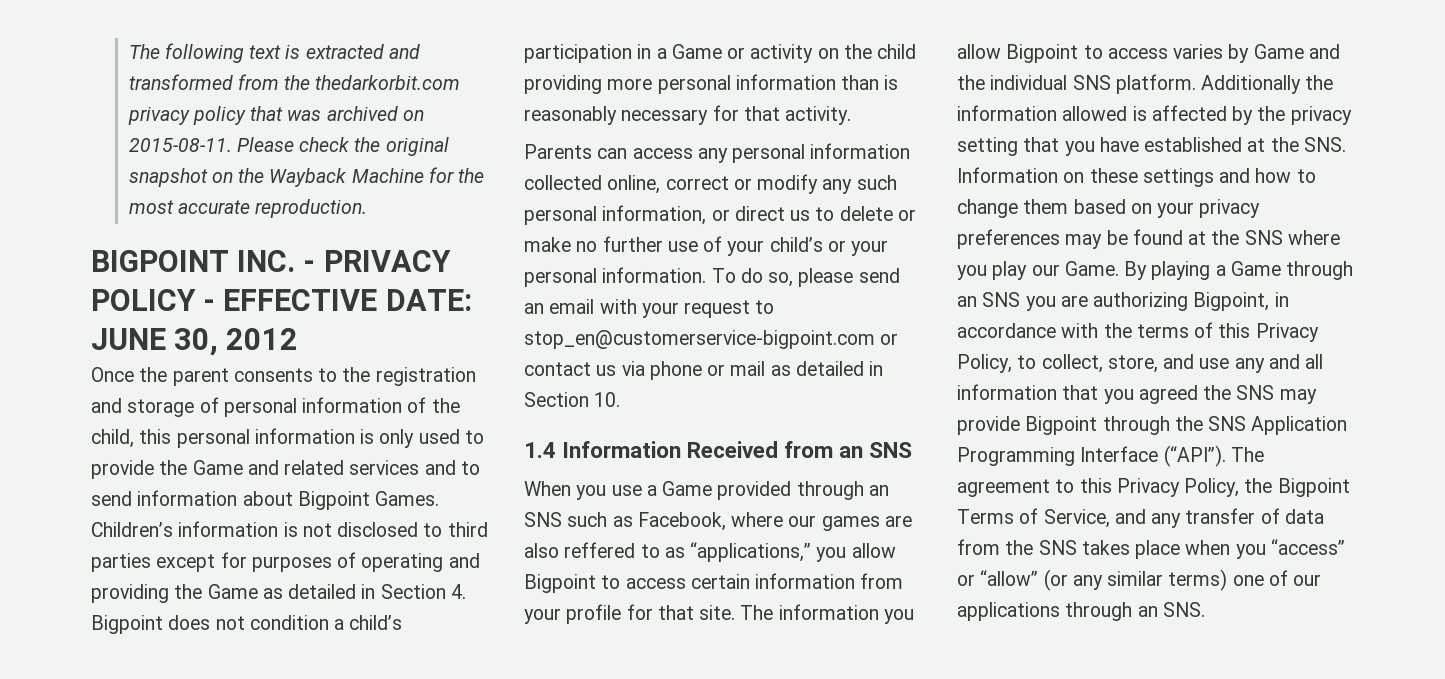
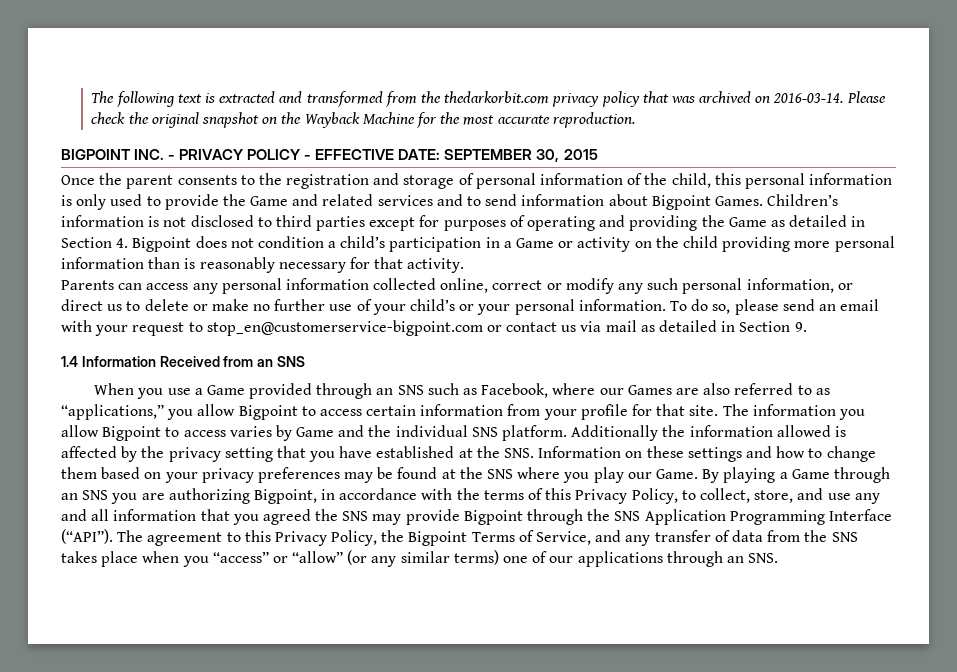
[128,138,232,152] 2015-08-11. -> [773,93,844,103] 2016-03-14.
[91,328,299,356] JUNE 30, 2012 -> [444,149,598,162] SEPTEMBER 30, 2015
[649,361,726,380] phone or -> (602, 326) none
[594,392,621,407] 10. -> [794,322,807,332] 9.
[821,516,880,531] games -> [627,385,672,395] Games
[564,542,636,558] reffered -> [734,383,794,395] referred

